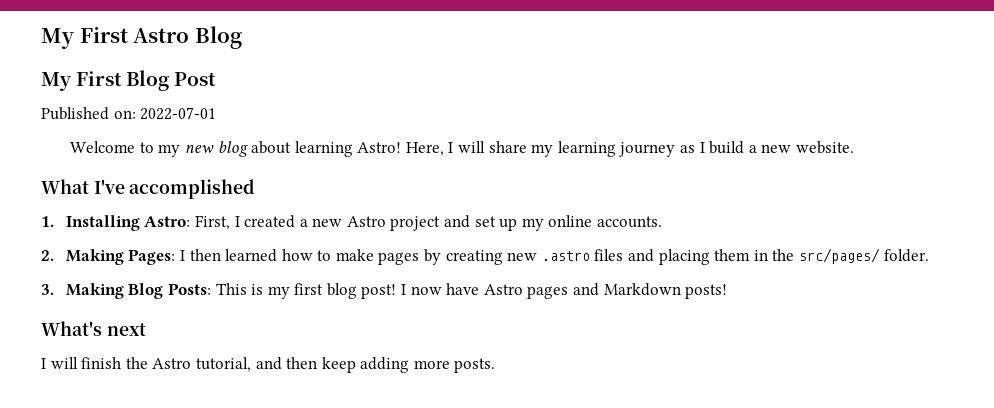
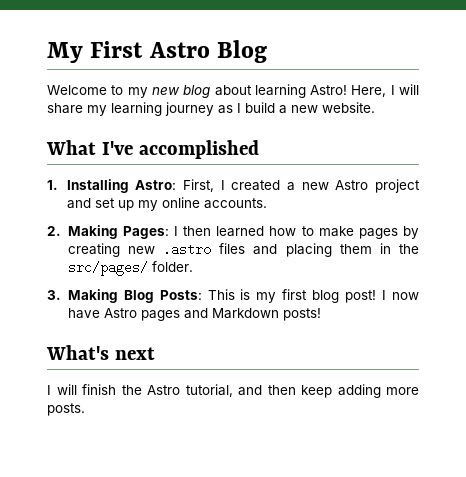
[41,70,217,91] [41,107,217,120] // My First Blog Post // Published on: 2022-07-01 -> (267, 51) none

